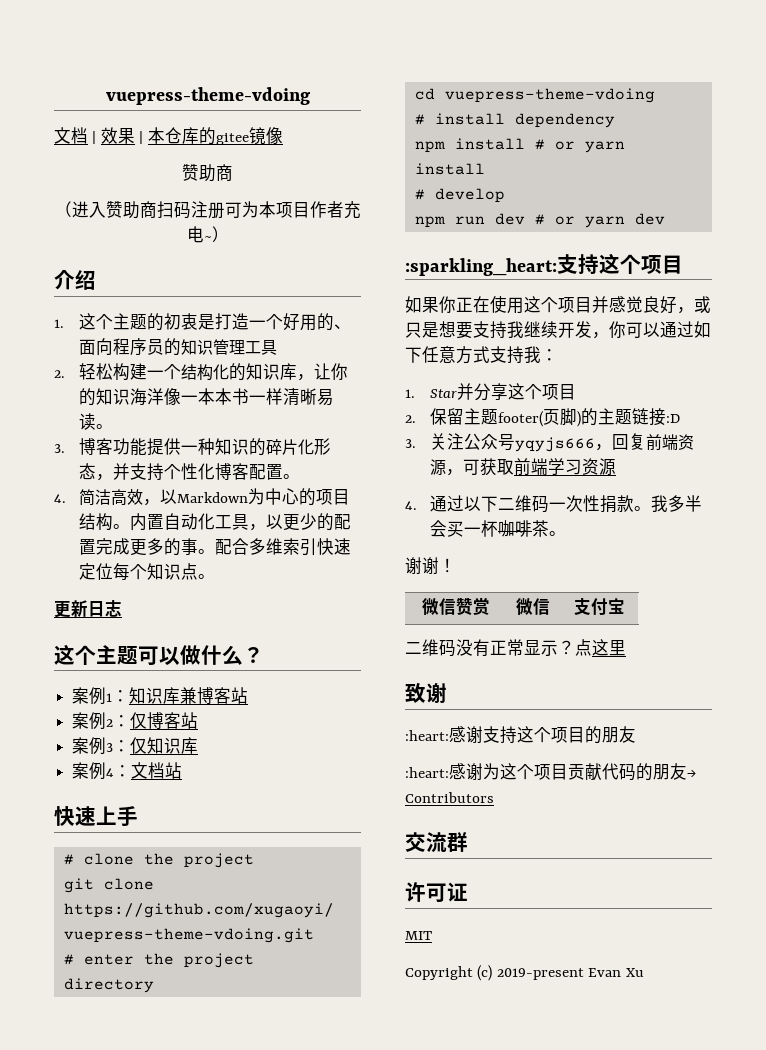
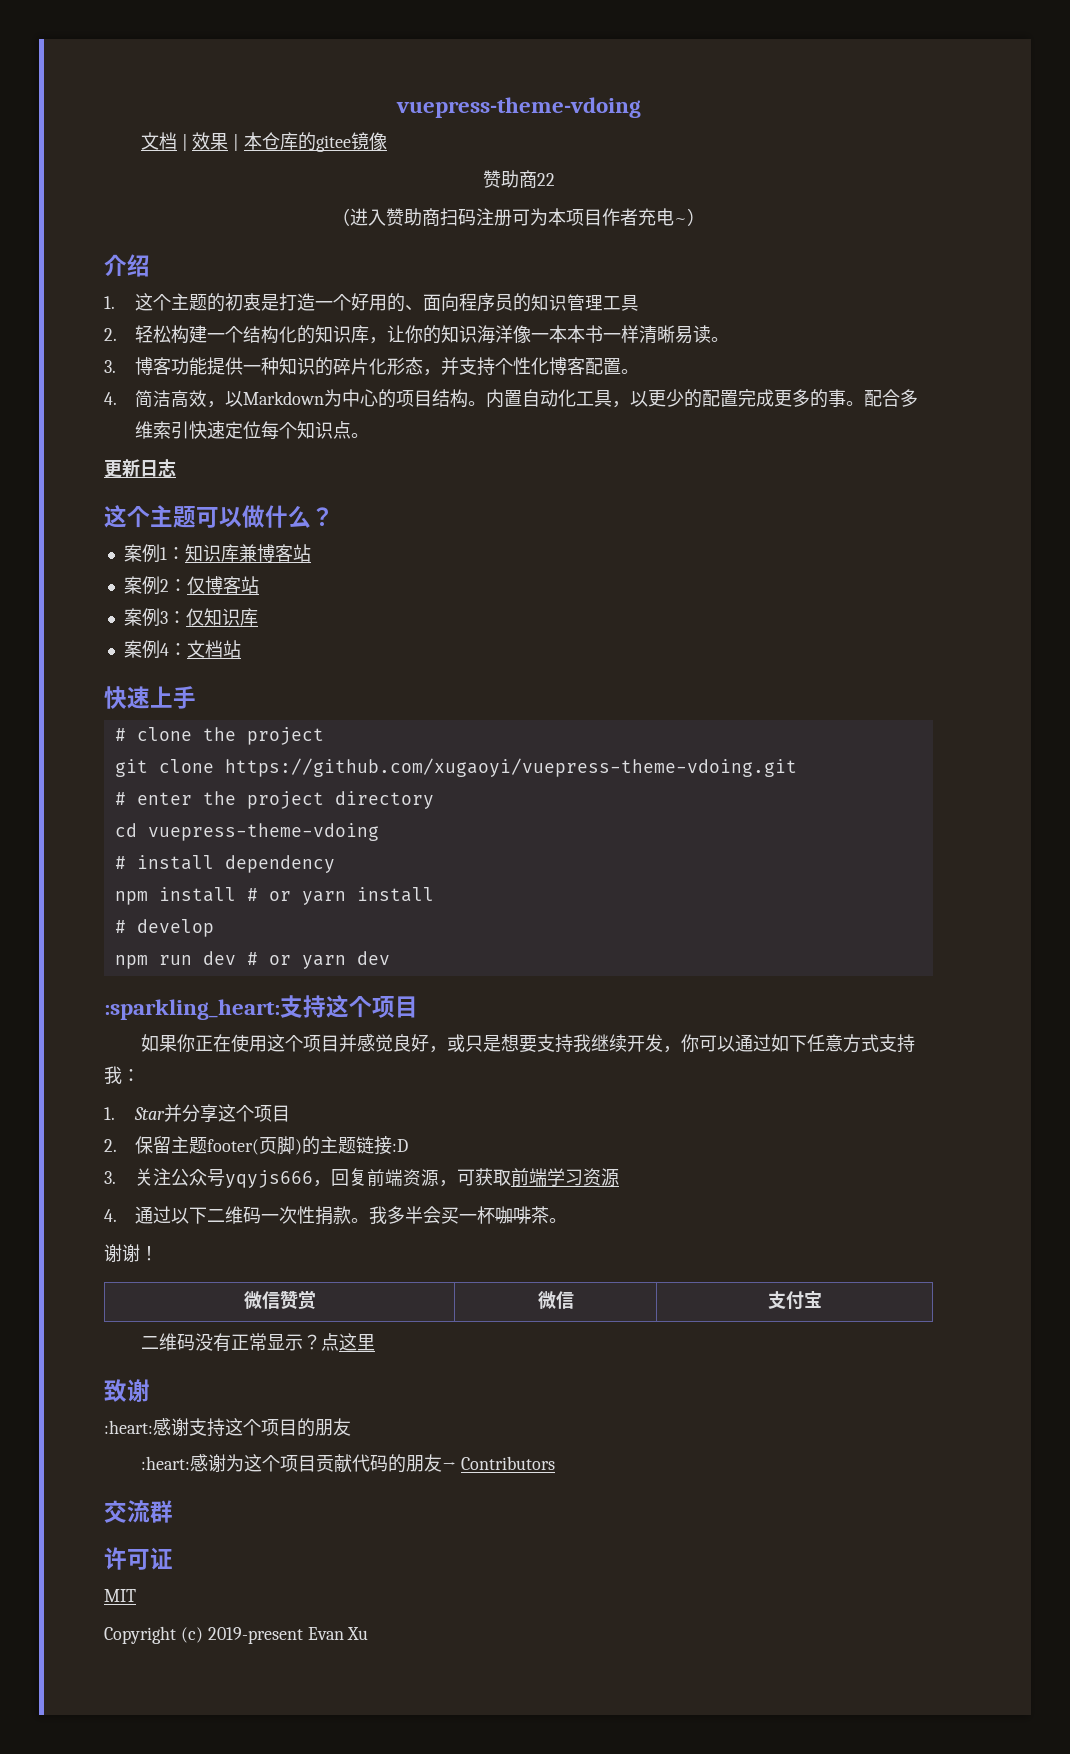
(233, 172) none -> [536,173,555,186] 22

